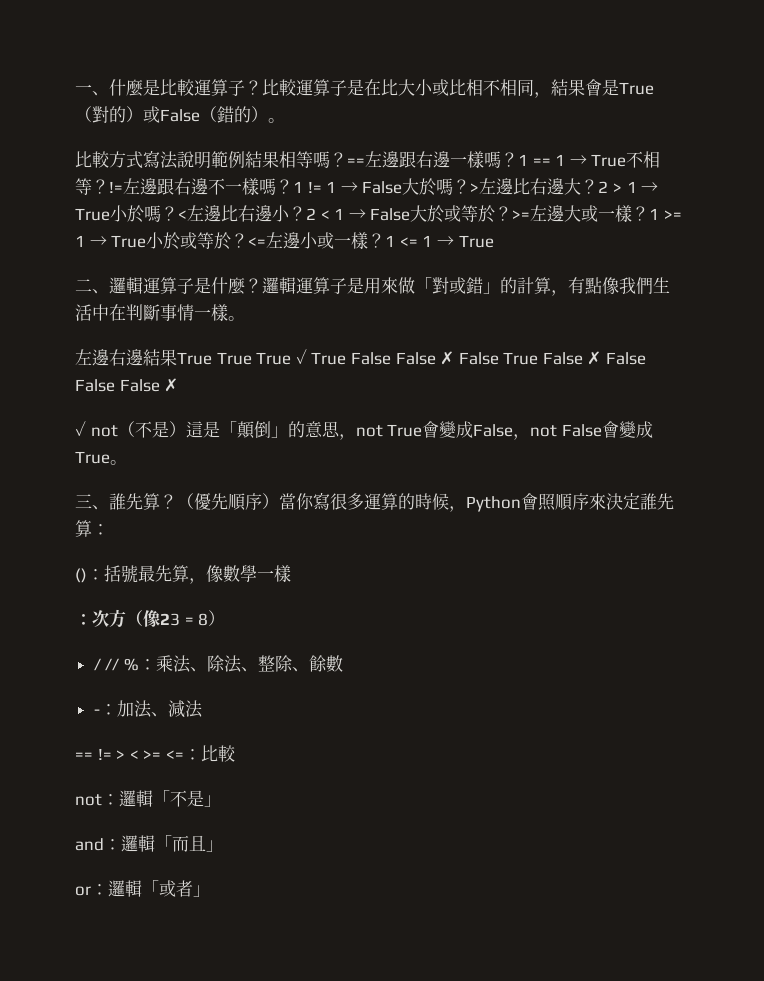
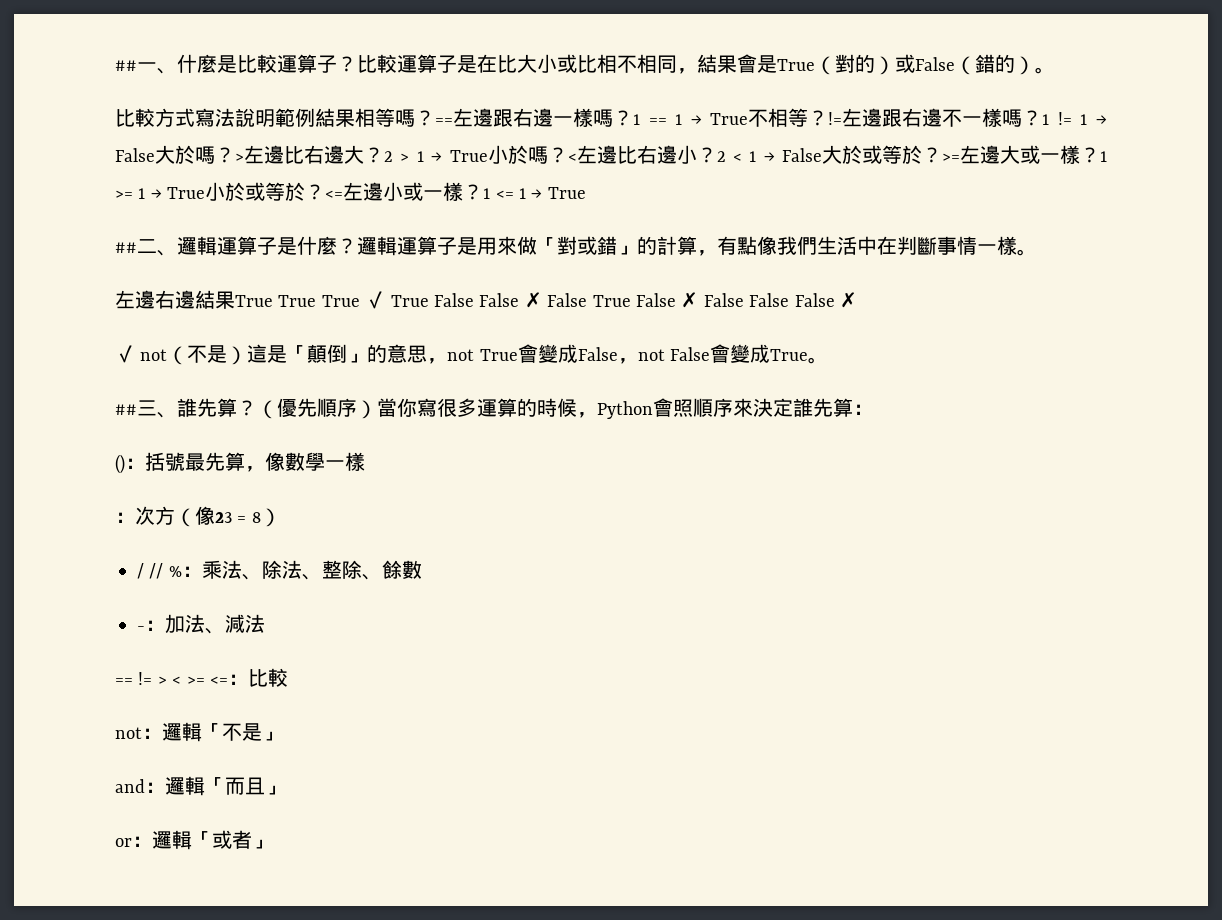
(75, 89) none -> [115,60,137,71] ##
(494, 241) none -> [115,242,137,253] ##
(127, 462) none -> [115,404,137,415] ##

